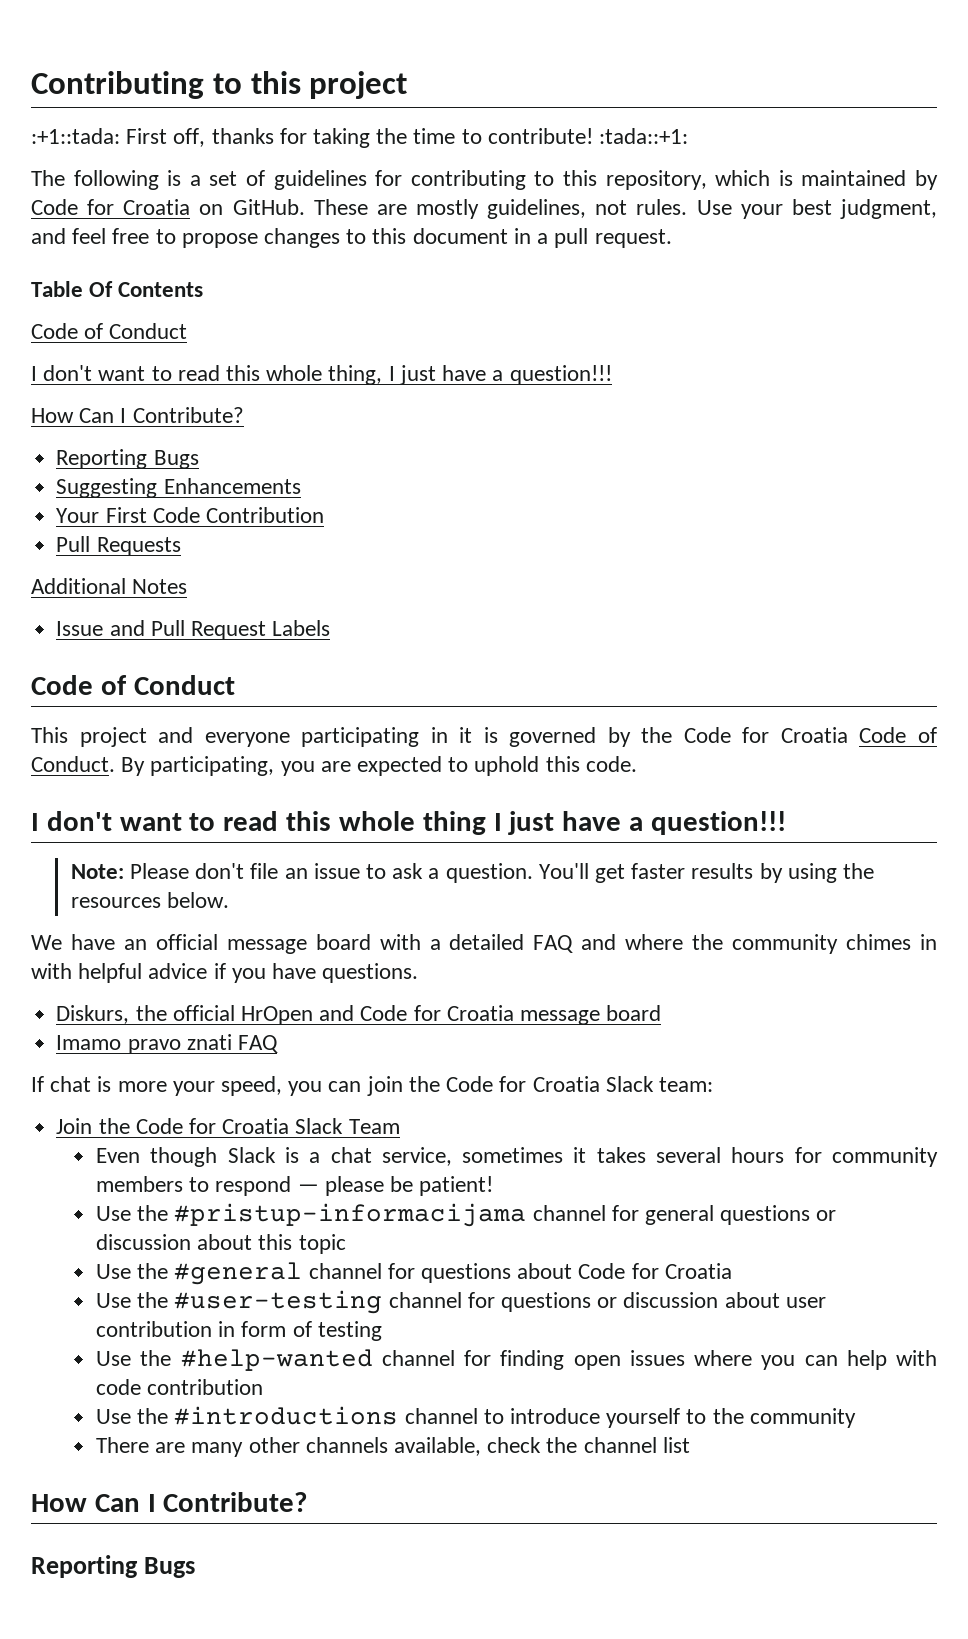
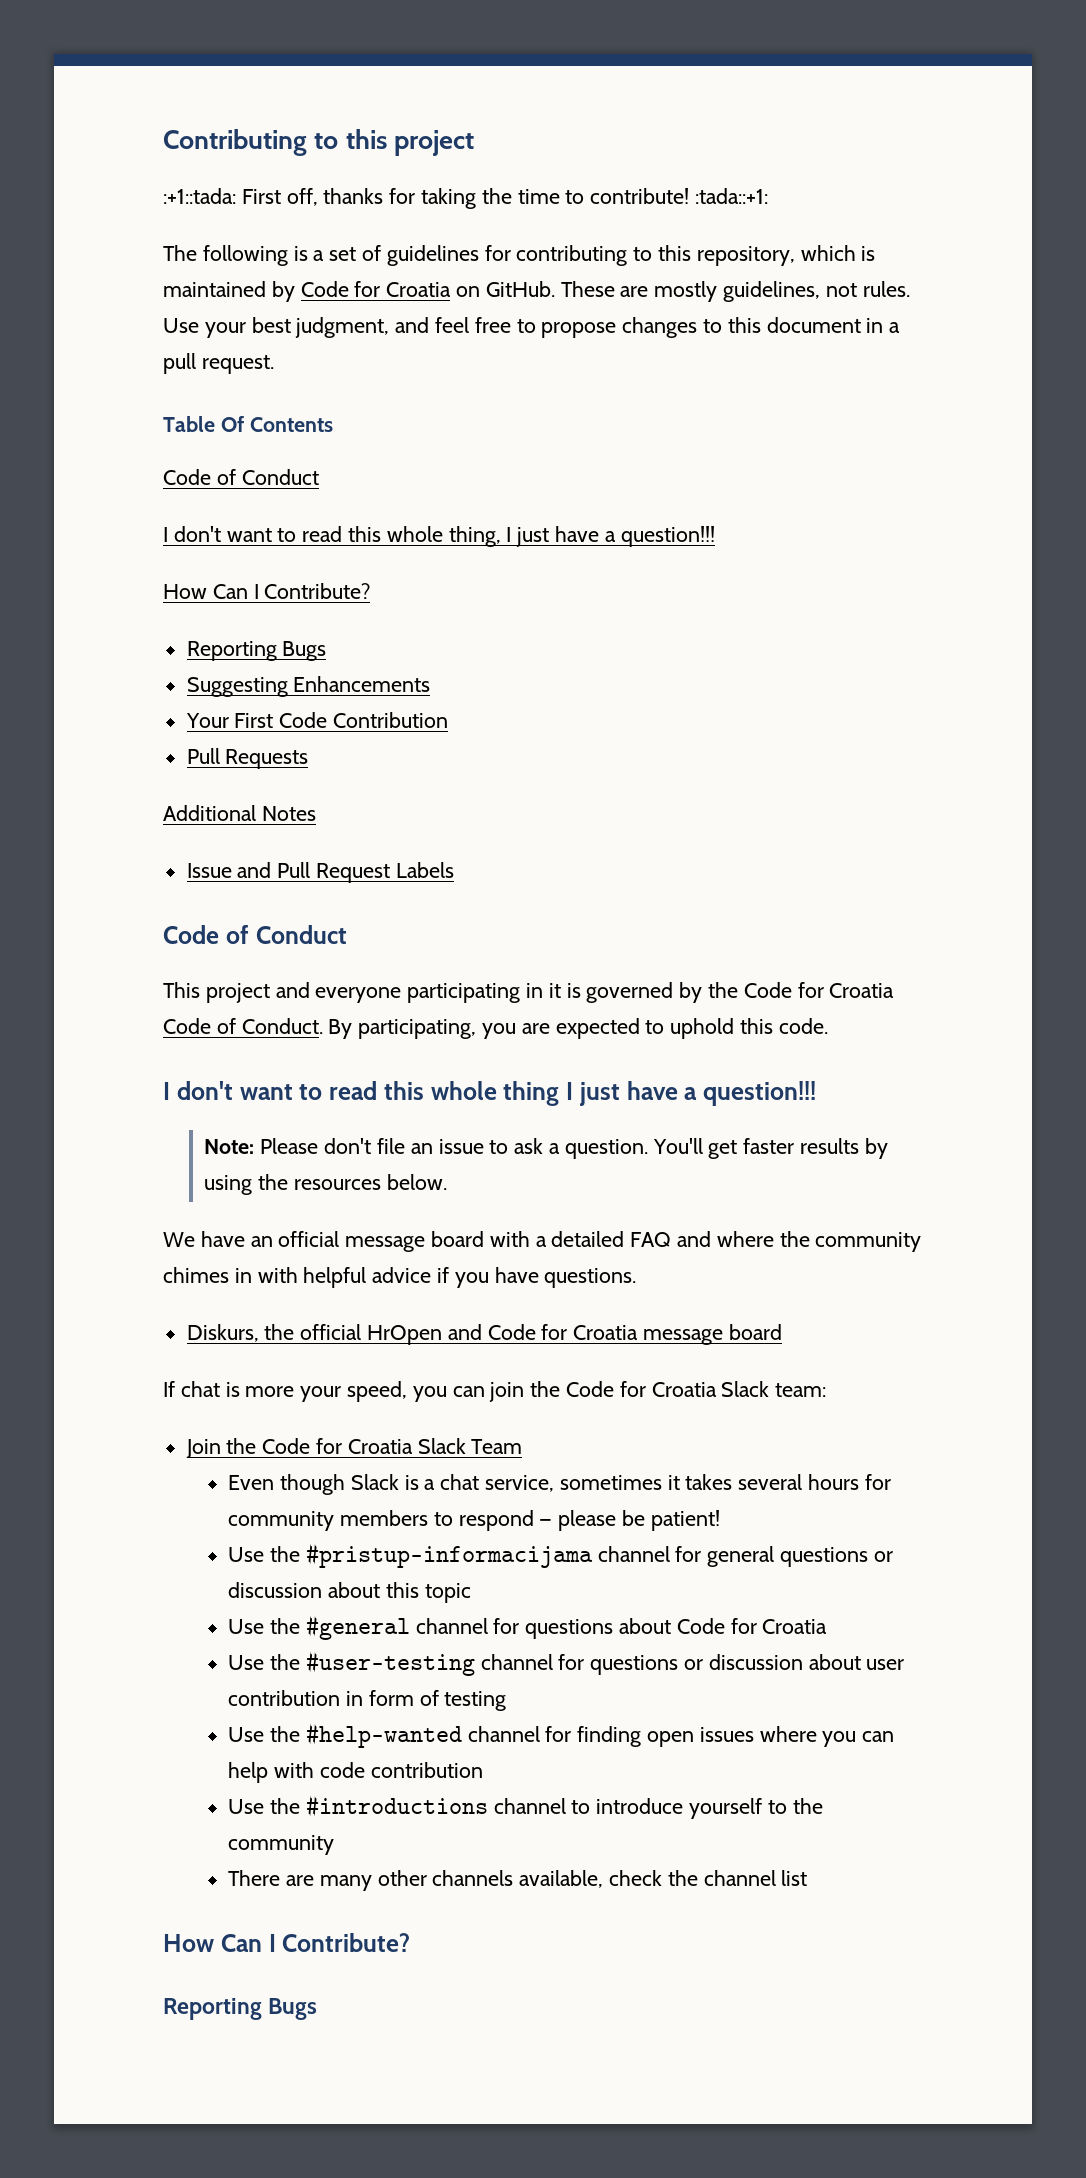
[56,1034,278,1054] // Imamo pravo znati FAQ -> (782, 1332) none

